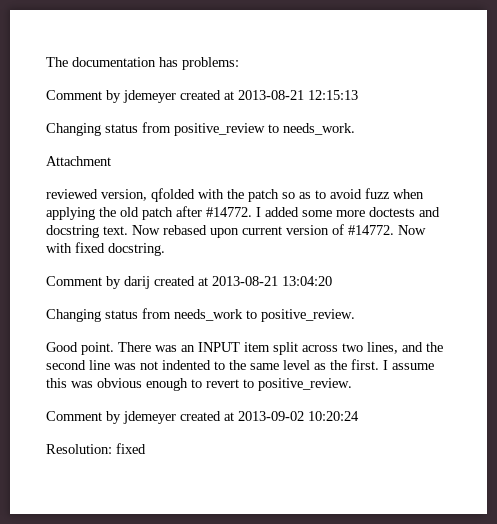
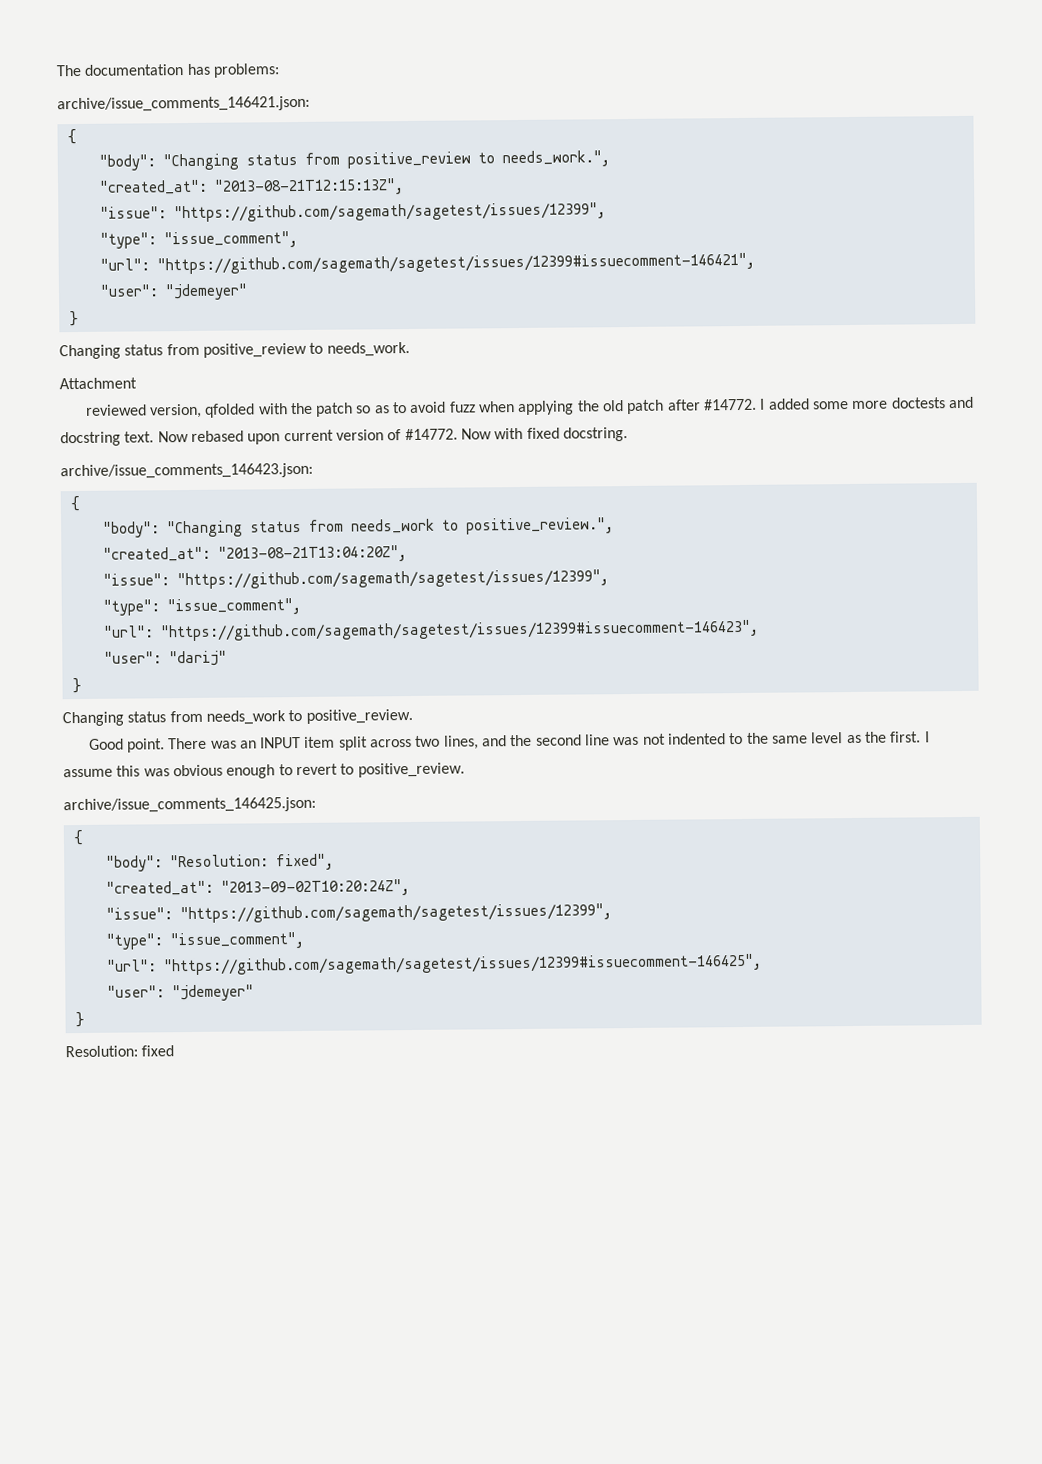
[46,90,358,103] Comment by jdemeyer created at 2013-08-21 12:15:13 -> [57,95,310,113] [66,129,77,145] [98,150,610,171] [98,178,404,196] [99,202,606,223] [99,231,298,249] [99,252,755,275] [99,283,248,301] [68,311,79,327] archive/issue_comments_146421.json: // { // "body": "Changing status from positive_review to needs_work.", // "created_at": "2013-08-21T12:15:13Z", // "issue": "https://github.com/sagemath/sagetest/issues/12399", // "type": "issue_comment", // "url": "https://github.com/sagemath/sagetest/issues/12399#issuecomment-146421", // "user": "jdemeyer" // }
[46,276,332,289] Comment by darij created at 2013-08-21 13:04:20 -> [60,462,313,480] [69,495,80,512] [102,517,614,538] [102,545,407,563] [102,569,609,590] [102,597,301,616] [103,619,759,642] [103,650,227,667] [71,677,82,694] archive/issue_comments_146423.json: // { // "body": "Changing status from needs_work to positive_review.", // "created_at": "2013-08-21T13:04:20Z", // "issue": "https://github.com/sagemath/sagetest/issues/12399", // "type": "issue_comment", // "url": "https://github.com/sagemath/sagetest/issues/12399#issuecomment-146423", // "user": "darij" // }
[46,411,359,424] Comment by jdemeyer created at 2013-09-02 10:20:24 -> [63,796,316,814] [72,829,84,846] [105,853,334,872] [105,879,410,897] [105,903,612,924] [105,931,304,950] [106,953,762,976] [106,984,254,1002] [74,1011,85,1028] archive/issue_comments_146425.json: // { // "body": "Resolution: fixed", // "created_at": "2013-09-02T10:20:24Z", // "issue": "https://github.com/sagemath/sagetest/issues/12399", // "type": "issue_comment", // "url": "https://github.com/sagemath/sagetest/issues/12399#issuecomment-146425", // "user": "jdemeyer" // }

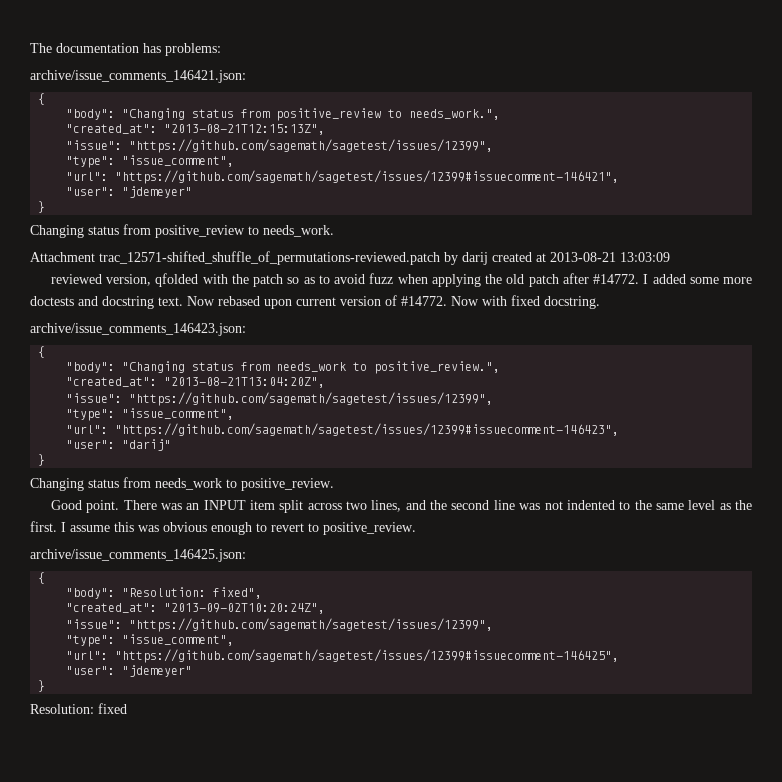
(137, 383) none -> [99,251,670,265] trac_12571-shifted_shuffle_of_permutations-reviewed.patch by darij created at 2013-08-21 13:03:09

